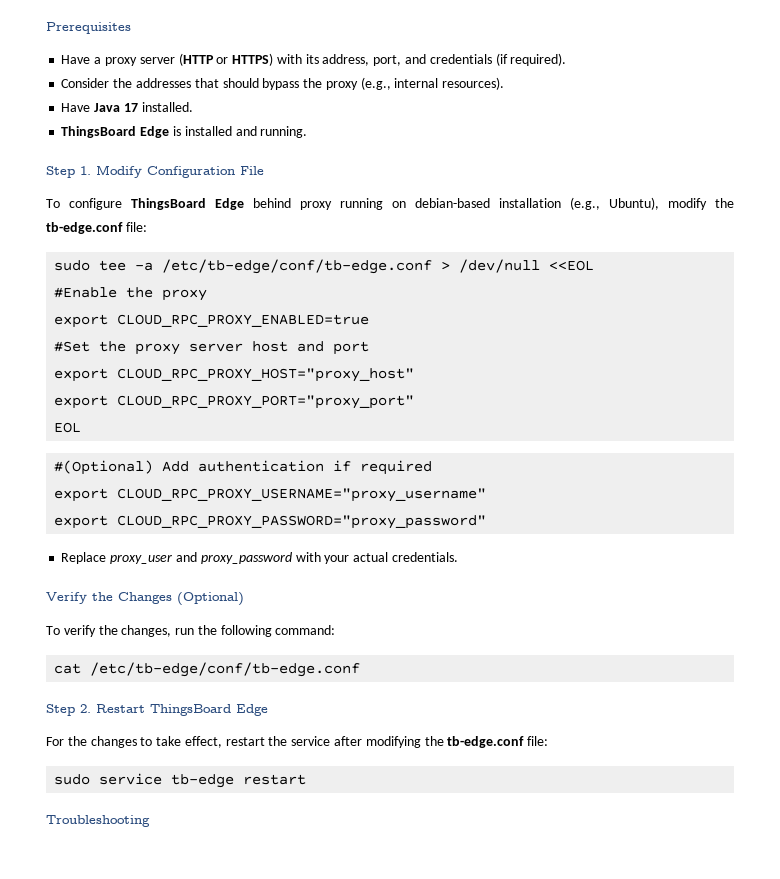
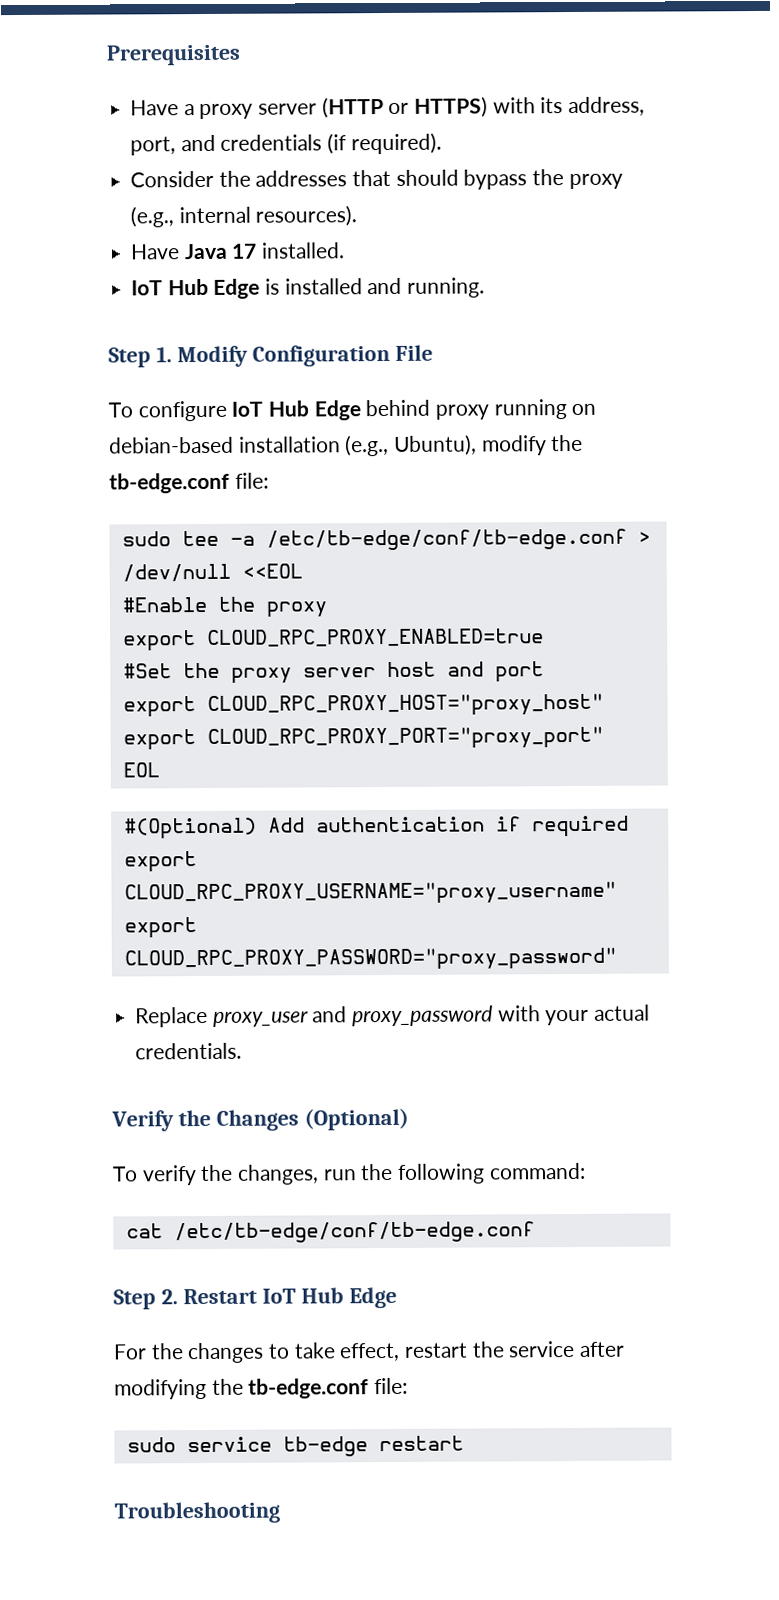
[61,126,137,138] ThingsBoard -> [131,278,209,296] IoT Hub
[131,198,206,210] ThingsBoard -> [231,400,310,417] IoT Hub
[150,704,231,716] ThingsBoard -> [261,1287,344,1304] IoT Hub

